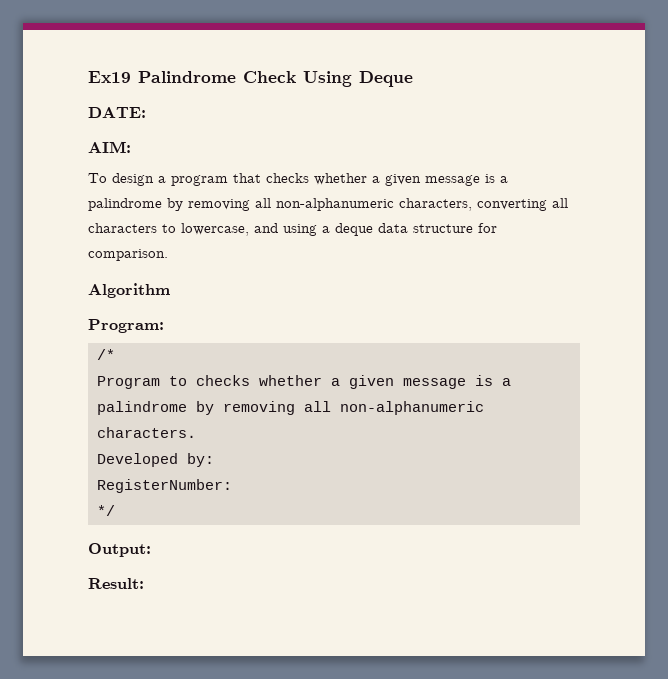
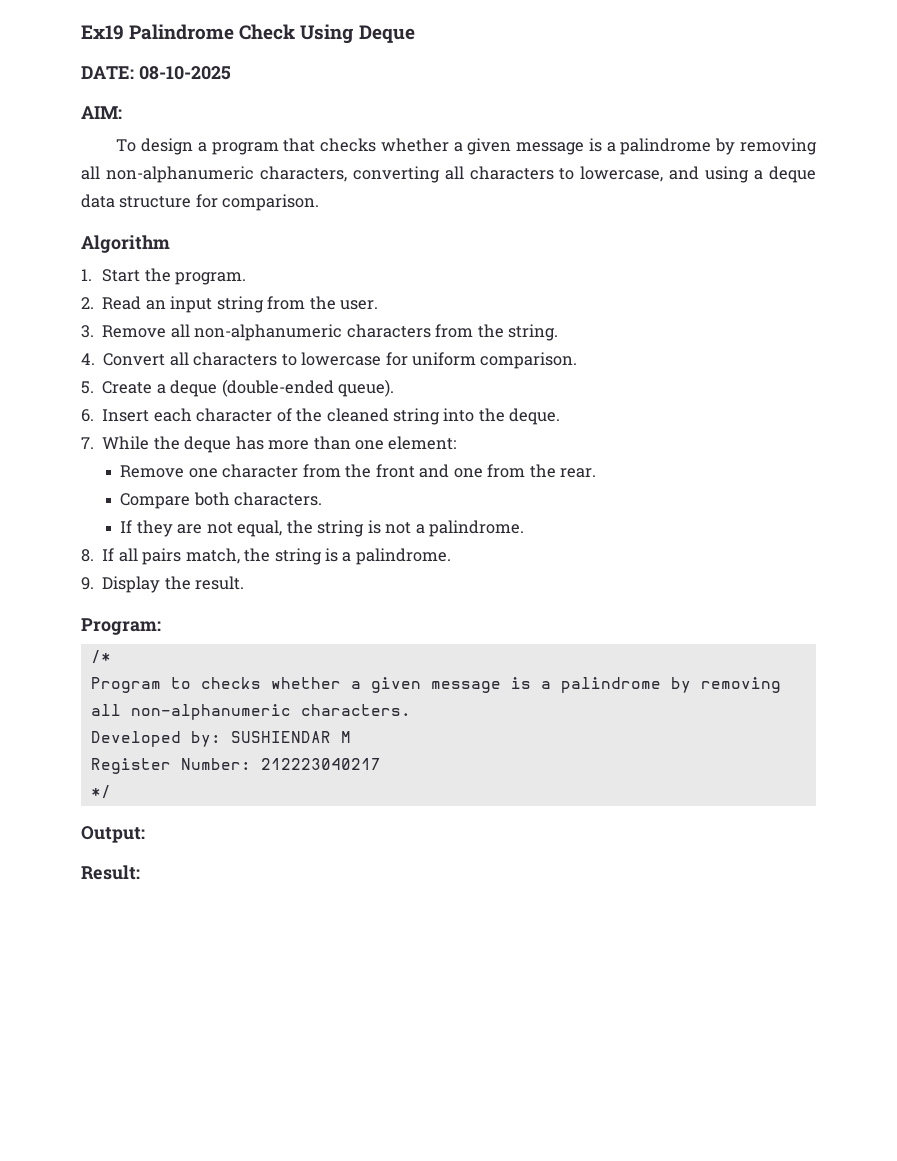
(146, 112) none -> [138,66,231,80] 08-10-2025
(170, 290) none -> [81,268,247,285] [81,296,379,313] [81,324,559,341] [81,352,578,369] [81,379,395,397] [81,408,561,425] [81,436,457,453] [120,464,596,478] [120,492,323,509] [120,520,524,537] [81,548,451,565] [81,576,245,593] // 1. Start the program. // 2. Read an input string from the user. // 3. Remove all non-alphanumeric characters from the string. // 4. Convert all characters to lowercase for uniform comparison. // 5. Create a deque (double-ended queue). // 6. Insert each character of the cleaned string into the deque. // 7. While the deque has more than one element: // Remove one character from the front and one from the rear. // Compare both characters. // If they are not equal, the string is not a palindrome. // 8. If all pairs match, the string is a palindrome. // 9. Display the result.
[96,479,232,493] // RegisterNumber: -> [230,731,351,743] [90,758,381,774] SUSHIENDAR M // Register Number: 212223040217

